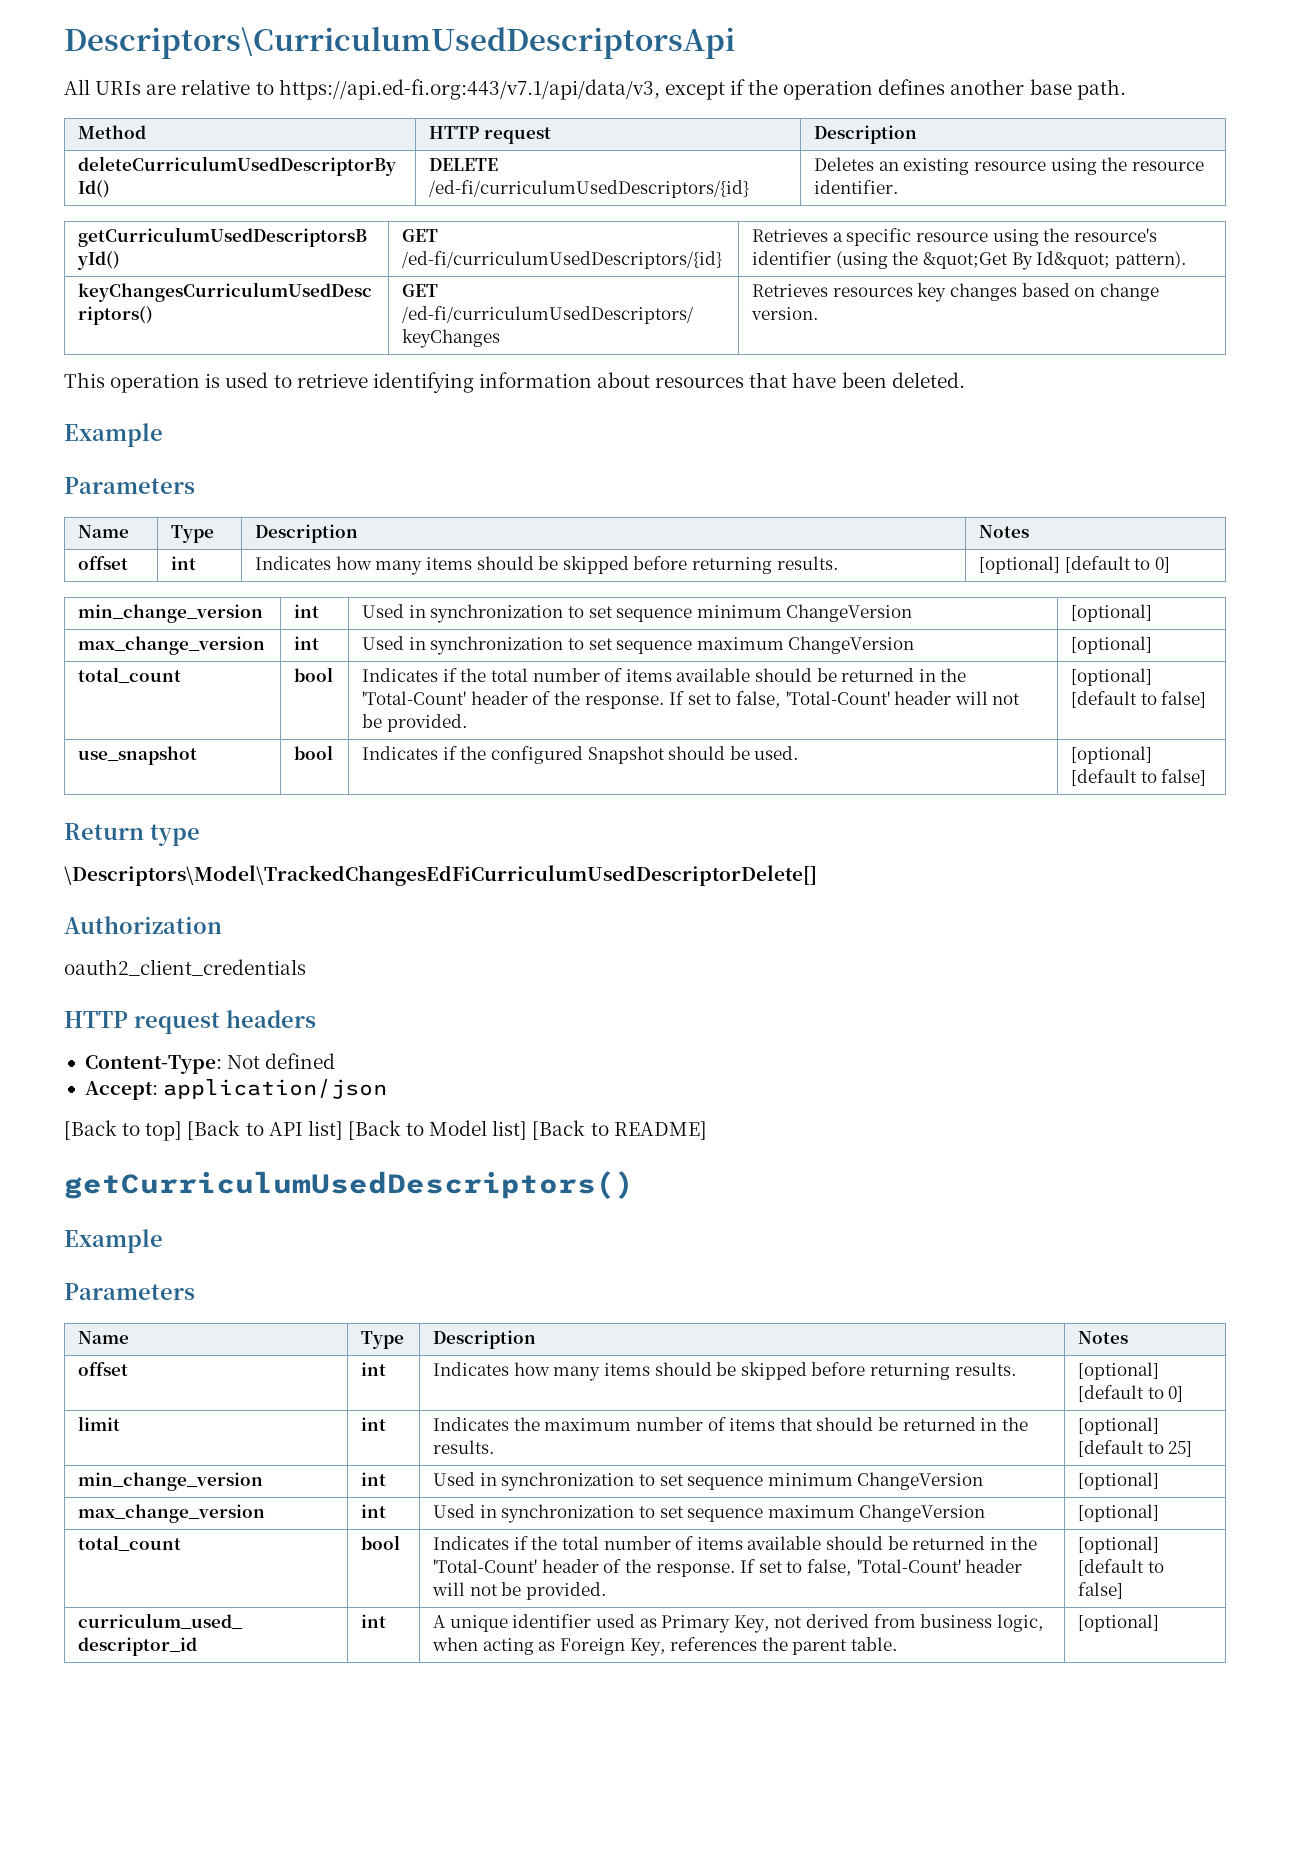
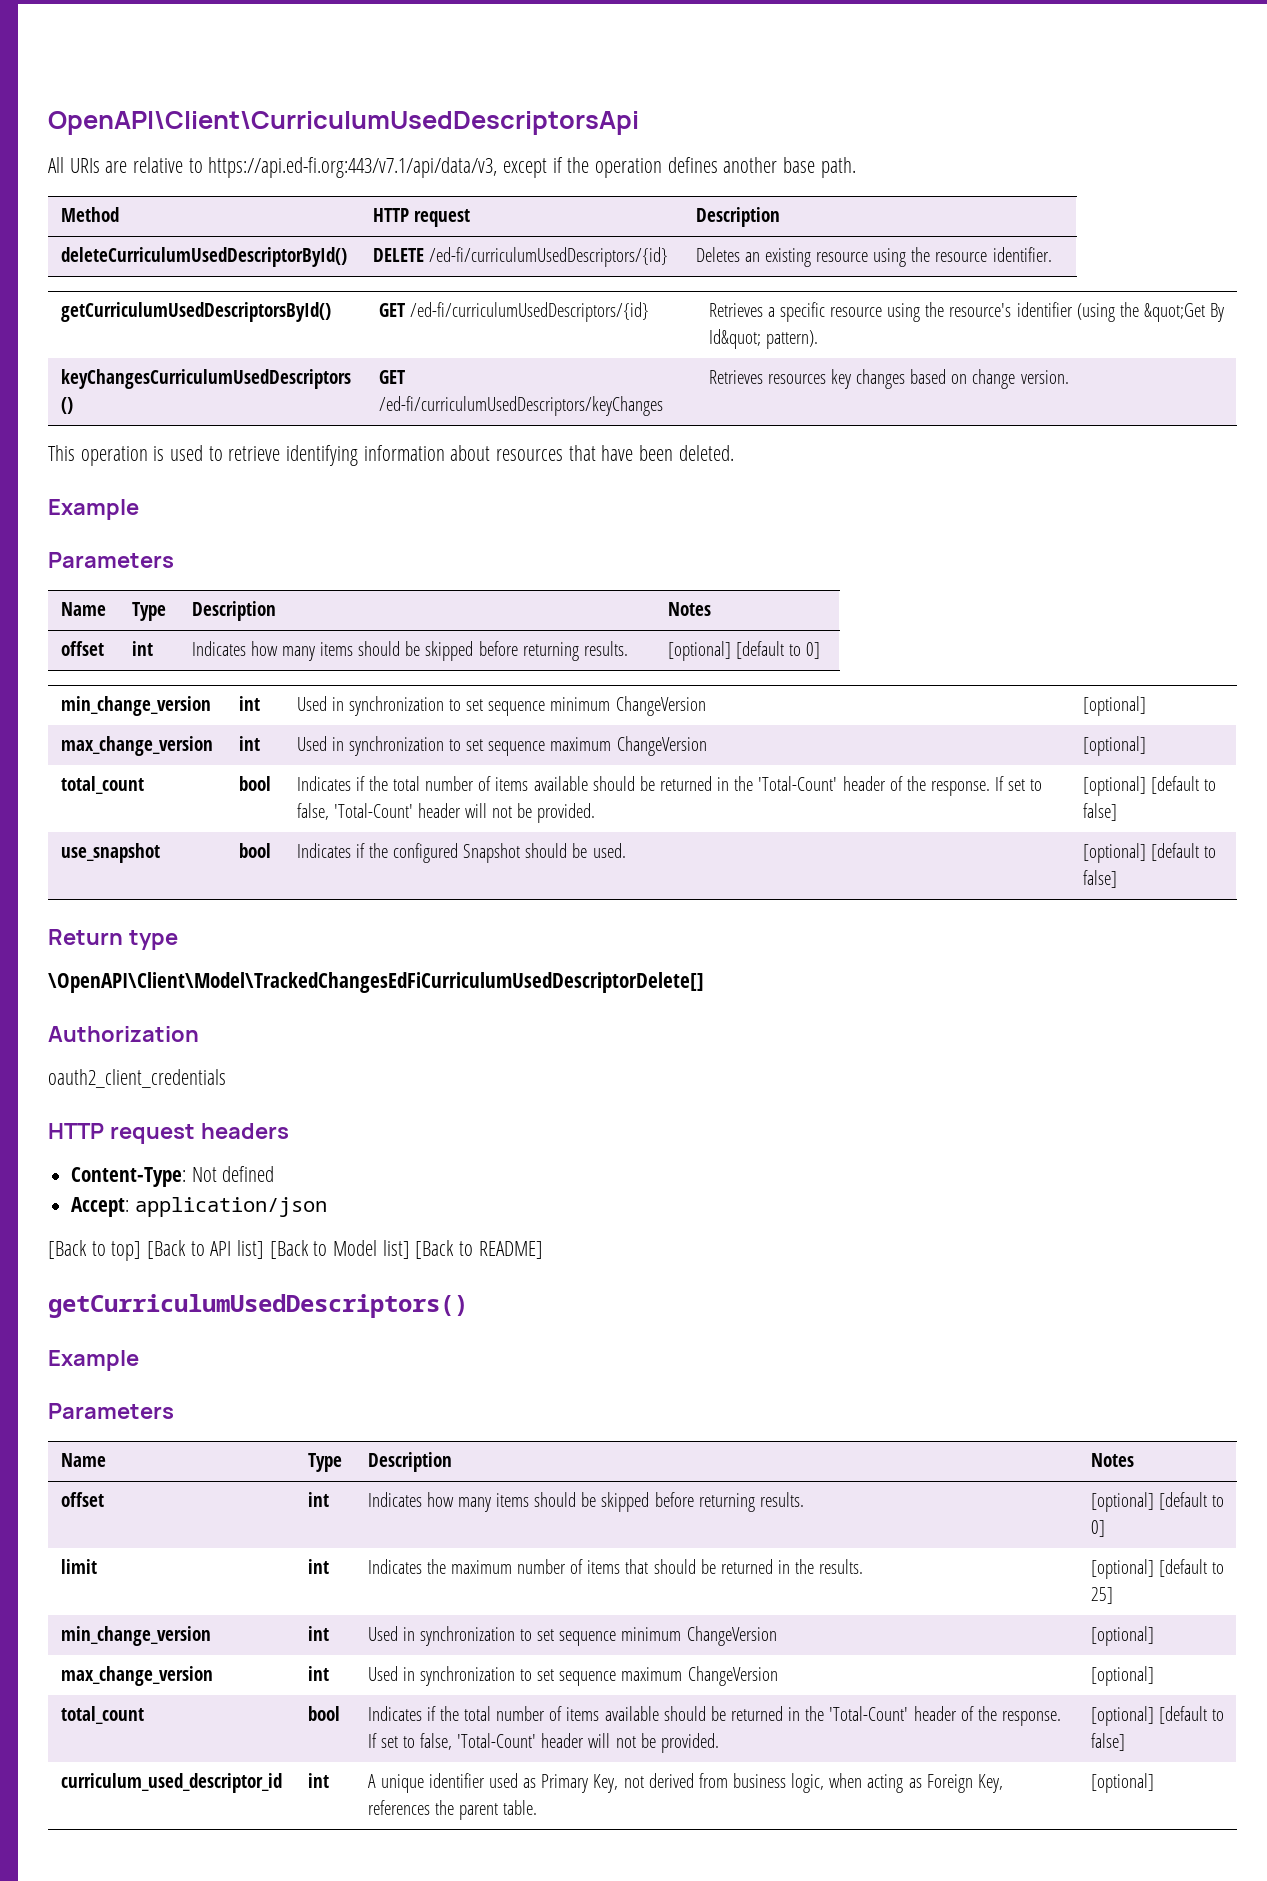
[64,26,735,59] Descriptors\CurriculumUsedDescriptorsApi -> [48,111,639,135] OpenAPI\Client\CurriculumUsedDescriptorsApi
[64,865,817,886] \Descriptors\Model\TrackedChangesEdFiCurriculumUsedDescriptorDelete[] -> [48,972,704,993] \OpenAPI\Client\Model\TrackedChangesEdFiCurriculumUsedDescriptorDelete[]

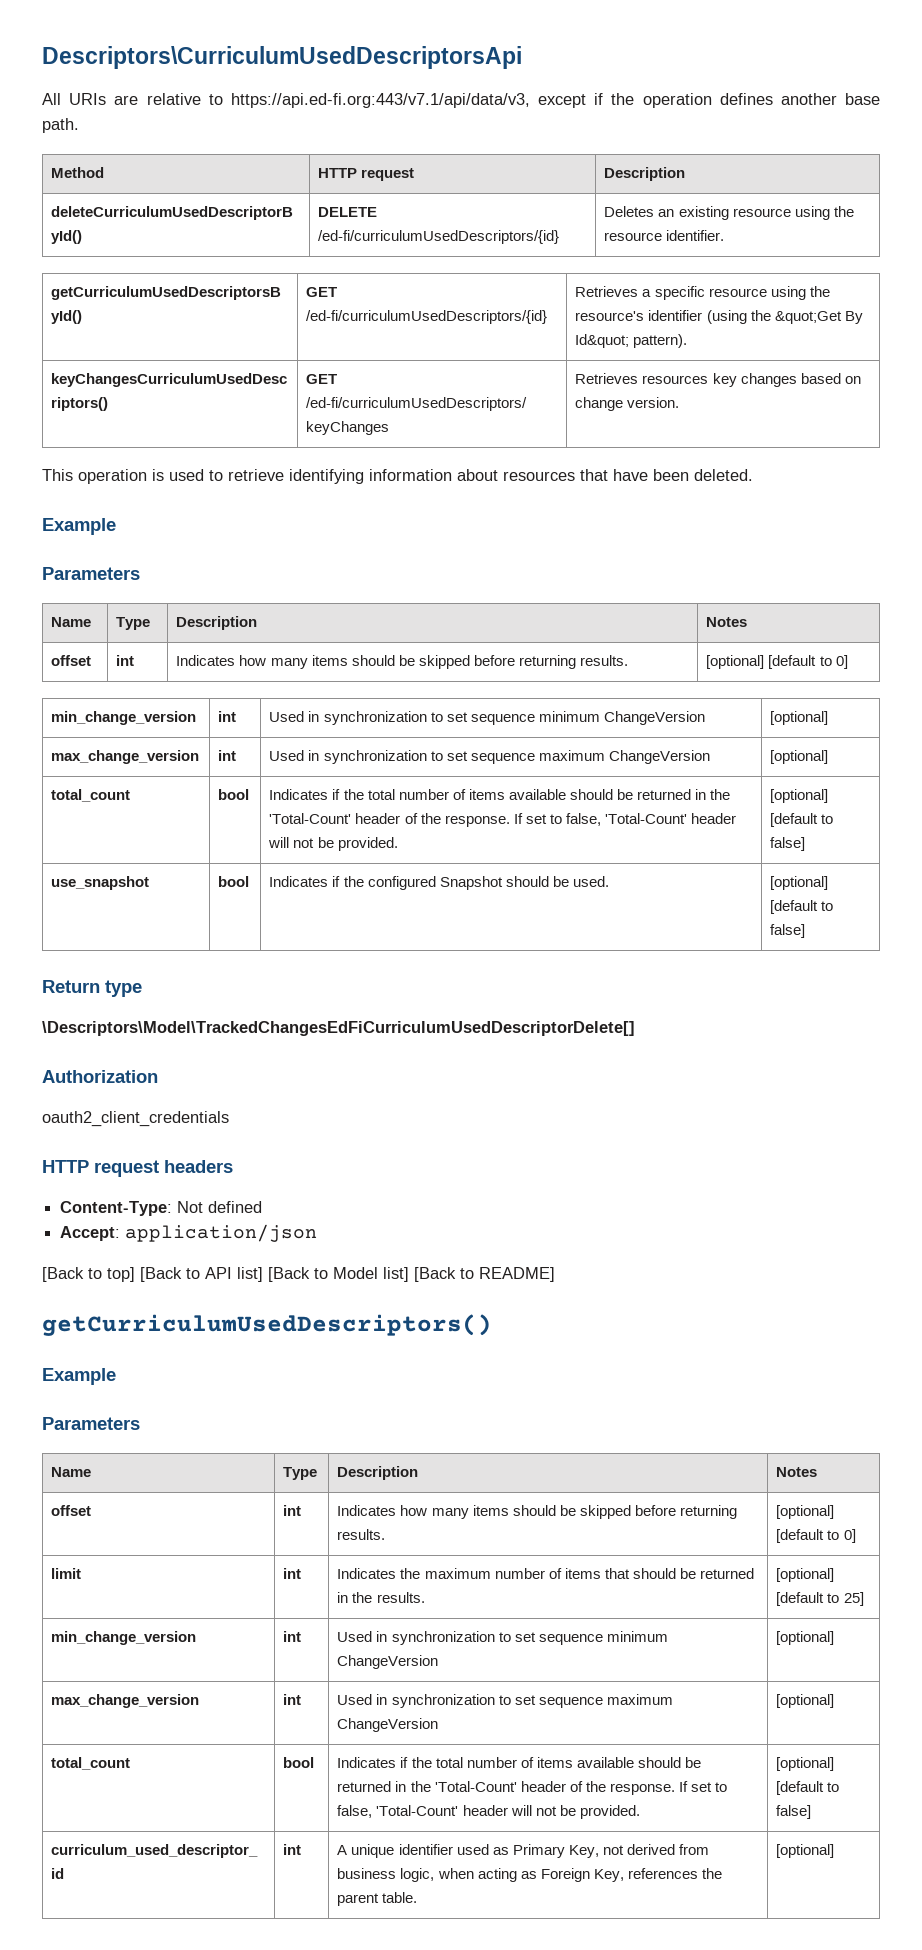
[48,111,639,135] OpenAPI\Client\CurriculumUsedDescriptorsApi -> [42,46,522,69] Descriptors\CurriculumUsedDescriptorsApi
[48,972,704,993] \OpenAPI\Client\Model\TrackedChangesEdFiCurriculumUsedDescriptorDelete[] -> [42,1021,635,1036] \Descriptors\Model\TrackedChangesEdFiCurriculumUsedDescriptorDelete[]

